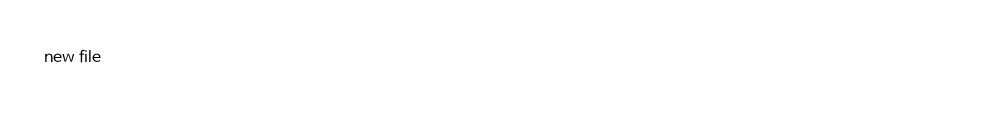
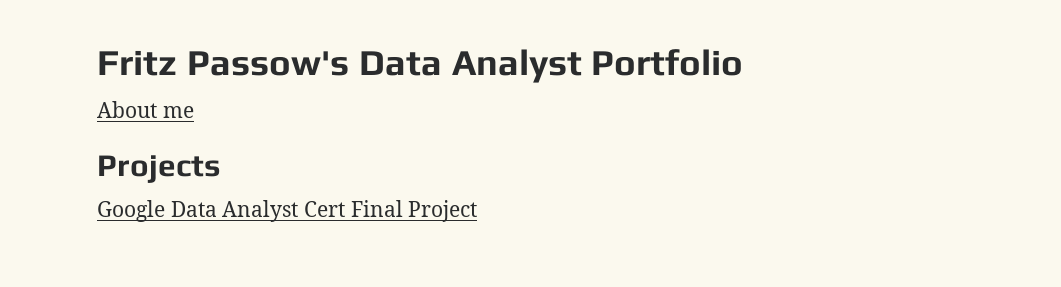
[44,49,102,63] new file -> [97,49,744,83] [97,101,194,118] [97,155,221,183] [97,200,478,222] Fritz Passow's Data Analyst Portfolio // About me // Projects // Google Data Analyst Cert Final Project

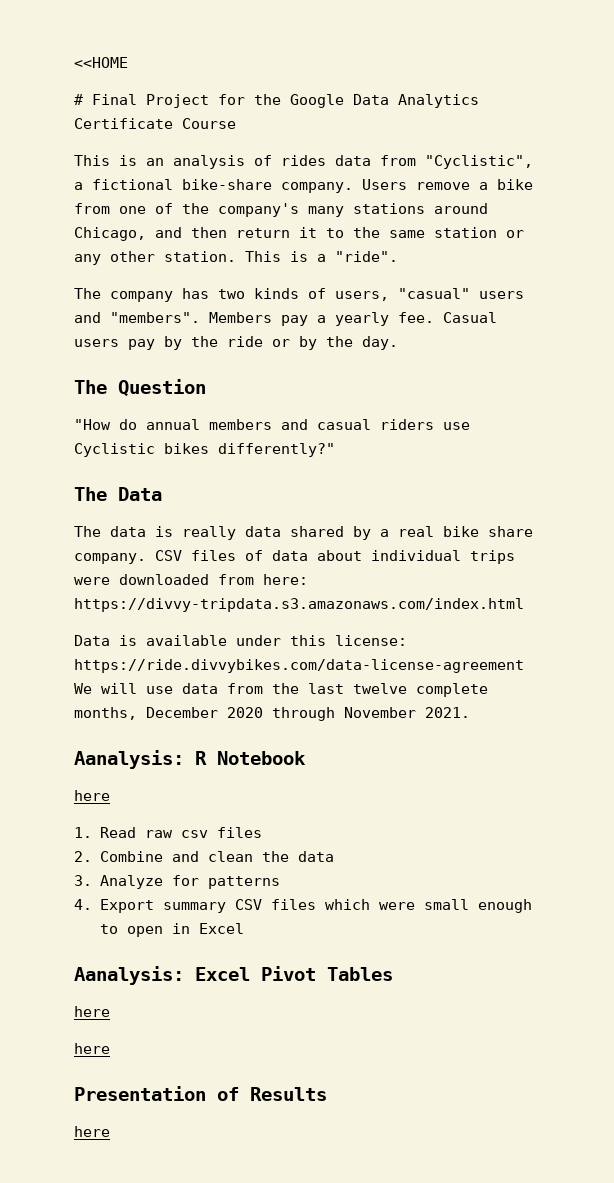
[97,49,744,83] [97,101,194,118] [97,155,221,183] [97,200,478,222] Fritz Passow's Data Analyst Portfolio // About me // Projects // Google Data Analyst Cert Final Project -> [74,57,128,68] [74,94,479,108] [74,118,236,129] [74,155,533,169] [74,179,533,193] [74,203,488,217] [74,227,524,241] [74,251,398,265] [74,288,524,302] [74,312,497,326] [74,336,398,350] [74,379,206,396] [74,419,470,430] [74,443,335,457] [74,487,162,501] [74,526,533,540] [74,550,515,564] [74,574,308,585] [74,598,524,612] [74,635,407,646] [74,659,524,673] [74,683,488,697] [74,707,470,721] [74,750,306,769] [74,790,110,801] [74,827,262,838] [74,851,334,862] [74,875,280,889] [74,899,532,913] [99,923,244,937] [74,966,393,985] [74,1006,110,1017] [74,1043,110,1054] [74,1086,327,1101] [74,1126,110,1137] <<HOME // # Final Project for the Google Data Analytics Certificate Course // This is an analysis of rides data from "Cyclistic", a fictional bike-share company. Users remove a bike from one of the company's many stations around Chicago, and then return it to the same station or any other station. This is a "ride". // The company has two kinds of users, "casual" users and "members". Members pay a yearly fee. Casual users pay by the ride or by the day. // The Question // "How do annual members and casual riders use Cyclistic bikes differently?" // The Data // The data is really data shared by a real bike share company. CSV files of data about individual trips were downloaded from here: https://divvy-tripdata.s3.amazonaws.com/index.html // Data is available under this license: https://ride.divvybikes.com/data-license-agreement We will use data from the last twelve complete months, December 2020 through November 2021. // Aanalysis: R Notebook // here // 1. Read raw csv files // 2. Combine and clean the data // 3. Analyze for patterns // 4. Export summary CSV files which were small enough to open in Excel // Aanalysis: Excel Pivot Tables // here // here // Presentation of Results // here

